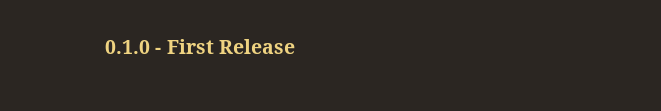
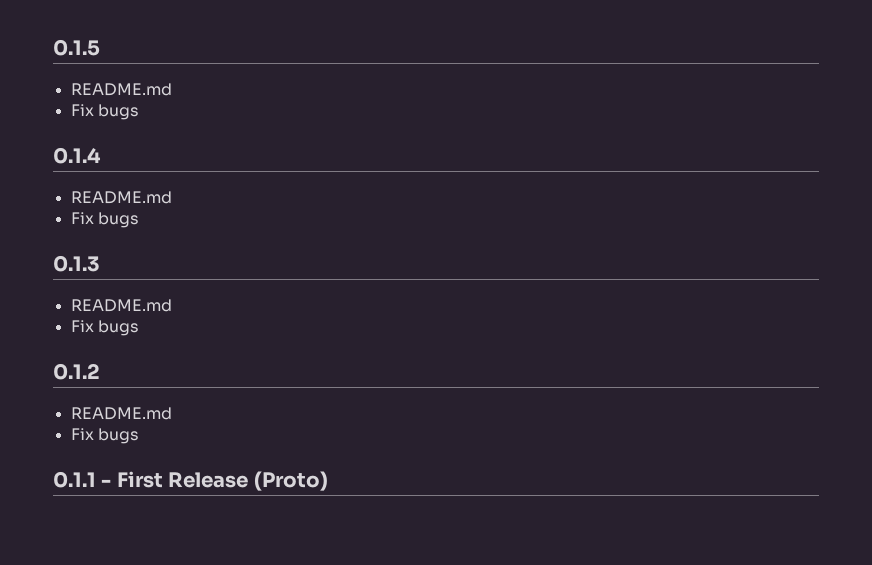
[105,40,150,54] 0.1.0 -> [53,39,100,56] [70,83,172,96] [70,104,139,120] [53,147,101,164] [70,191,172,204] [70,212,139,228] [53,255,100,272] [70,299,172,312] [70,320,139,336] [53,363,100,380] [70,407,172,420] [70,428,139,444] [53,471,96,488] 0.1.5 // README.md // Fix bugs // 0.1.4 // README.md // Fix bugs // 0.1.3 // README.md // Fix bugs // 0.1.2 // README.md // Fix bugs // 0.1.1
(295, 46) none -> [253,471,328,491] (Proto)

